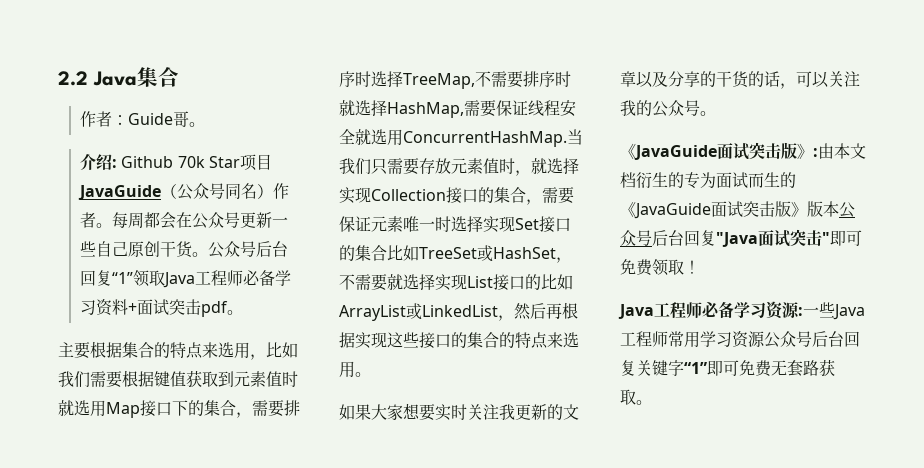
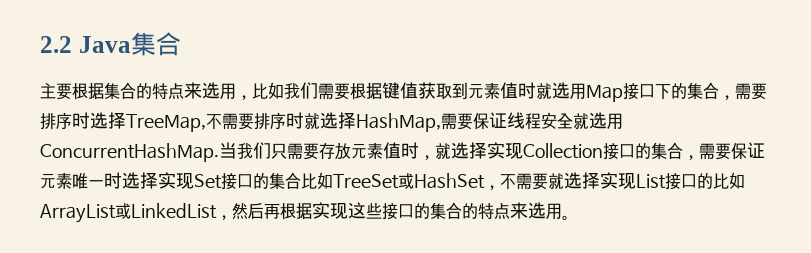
[80,111,206,127] [80,154,273,171] [78,183,290,200] [80,212,289,229] [80,241,289,258] [80,270,292,288] [80,299,244,317] // 作者：Guide哥。 // 介绍: Github 70k Star项目JavaGuide（公众号同名）作者。每周都会在公众号更新一些自己原创干货。公众号后台回复“1”领取Java工程师必备学习资料+面试突击pdf。 -> (181, 44) none
[339,403,579,421] [620,71,860,89] [620,100,716,117] [620,142,866,160] [620,172,796,189] [620,201,855,219] [620,229,862,247] [620,259,700,276] [618,301,865,320] [620,331,860,348] [620,359,835,377] [620,389,652,405] // 如果大家想要实时关注我更新的文章以及分享的干货的话，可以关注我的公众号。 // 《JavaGuide面试突击版》:由本文档衍生的专为面试而生的《JavaGuide面试突击版》版本公众号后台回复"Java面试突击"即可免费领取！ // Java工程师必备学习资源:一些Java工程师常用学习资源公众号后台回复关键字“1”即可免费无套路获取。 -> (570, 217) none

